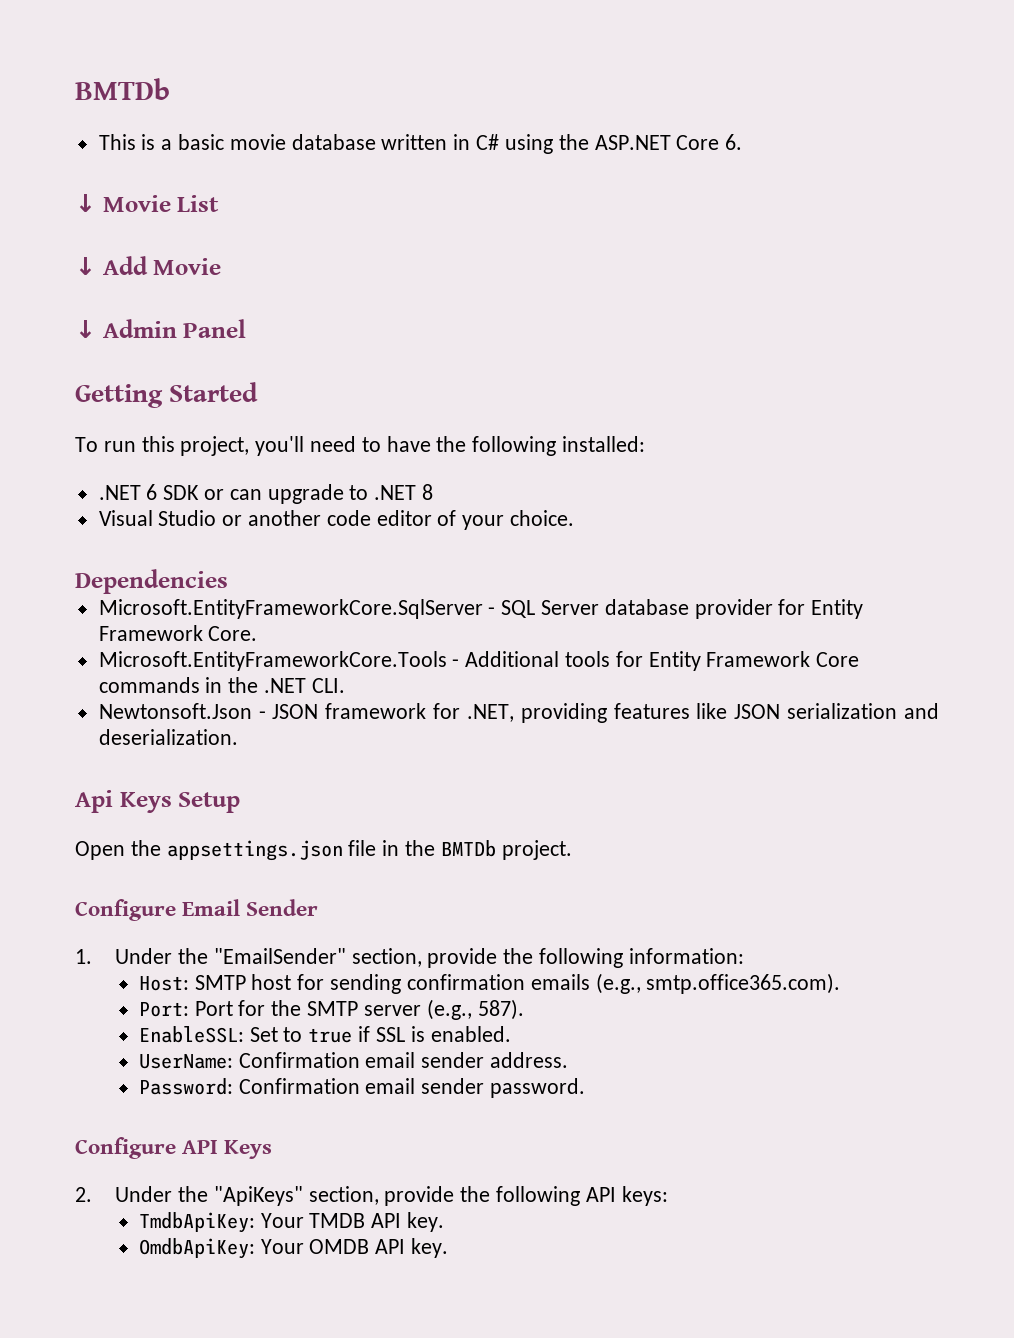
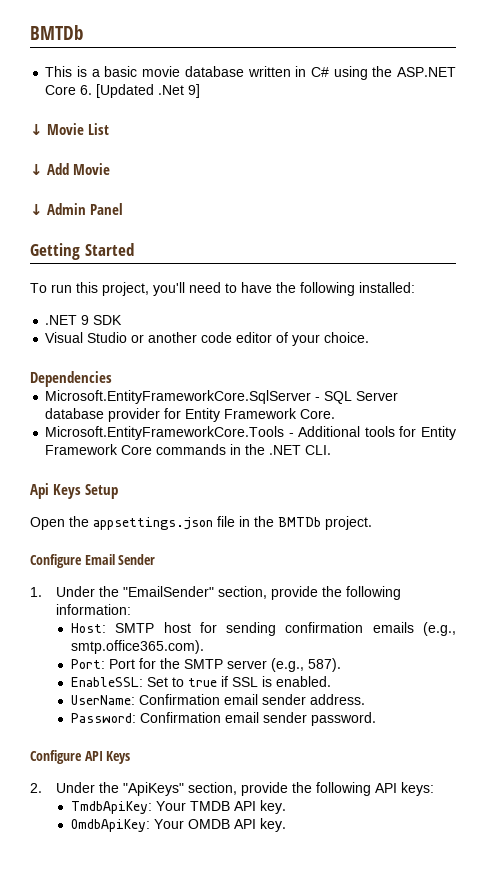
(743, 142) none -> [96,84,201,98] [Updated .Net 9]
[146,484,158,500] 6 -> [81,315,90,325] 9
[204,484,434,504] or can upgrade to .NET 8 -> (123, 320) none
[98,703,940,723] [98,729,238,745] // Newtonsoft.Json - JSON framework for .NET, providing features like JSON serialization and deserialization. -> (332, 450) none

